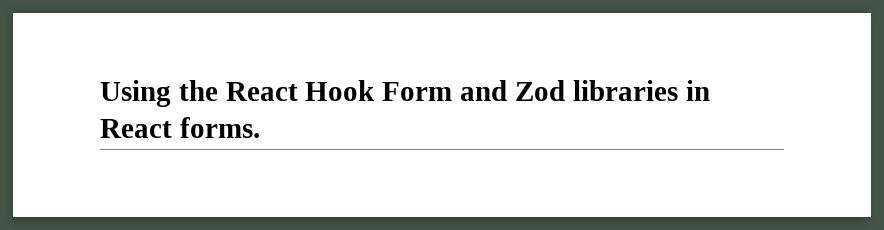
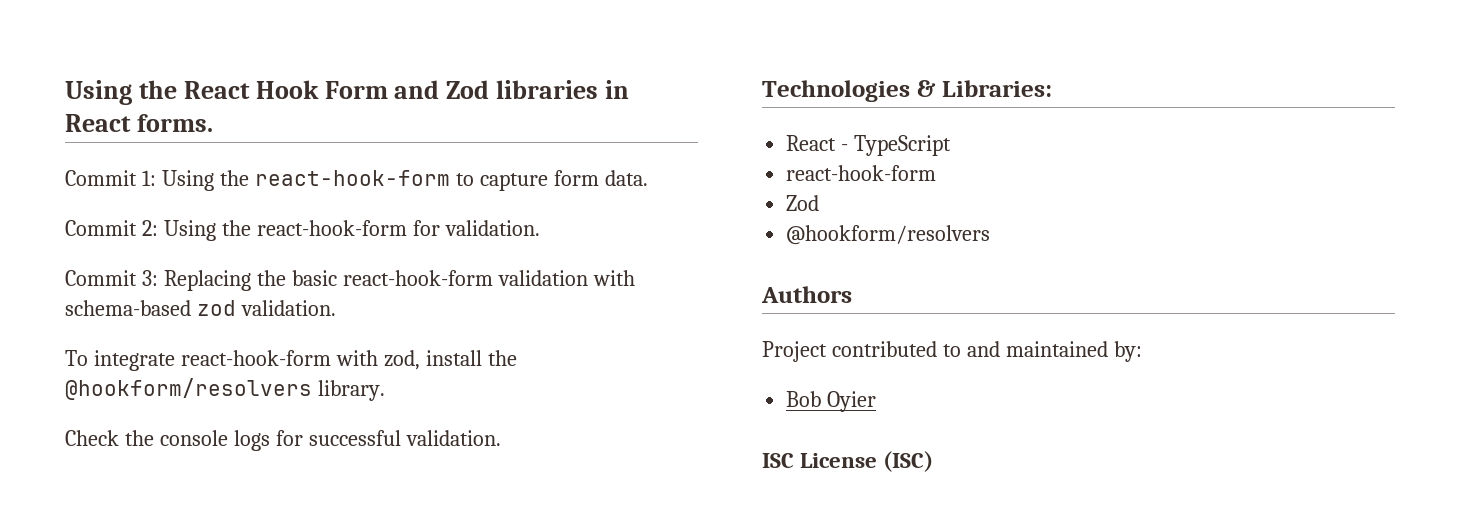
(260, 127) none -> [65,170,648,191] [65,220,540,241] [65,270,635,291] [65,300,336,316] [65,350,517,371] [65,378,385,401] [65,430,501,451] [762,80,1053,102] [786,135,952,156] [786,165,937,181] [786,195,820,211] [786,225,991,245] [761,286,852,303] [762,341,1142,362] [786,391,877,412] [762,451,934,472] // Commit 1: Using the react-hook-form to capture form data. // Commit 2: Using the react-hook-form for validation. // Commit 3: Replacing the basic react-hook-form validation with schema-based zod validation. // To integrate react-hook-form with zod, install the @hookform/resolvers library. // Check the console logs for successful validation. // Technologies & Libraries: // React - TypeScript // react-hook-form // Zod // @hookform/resolvers // Authors // Project contributed to and maintained by: // Bob Oyier // ISC License (ISC)

